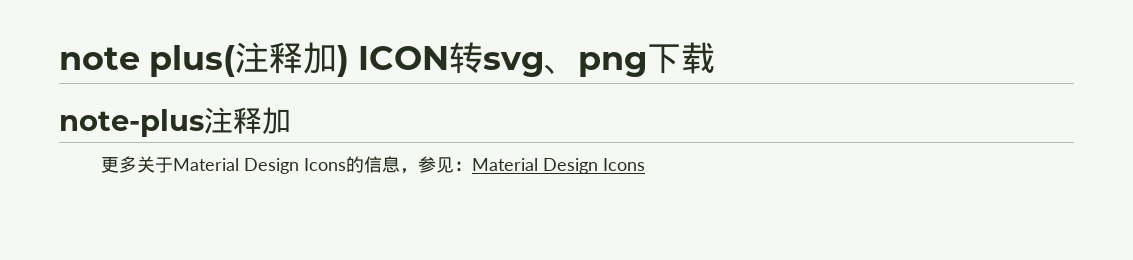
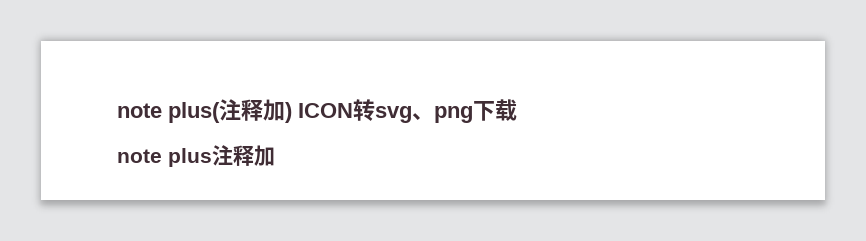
[59,107,291,137] [100,156,645,174] note-plus注释加 // 更多关于Material Design Icons的信息，参见：Material Design Icons -> [117,145,275,167] note plus注释加

